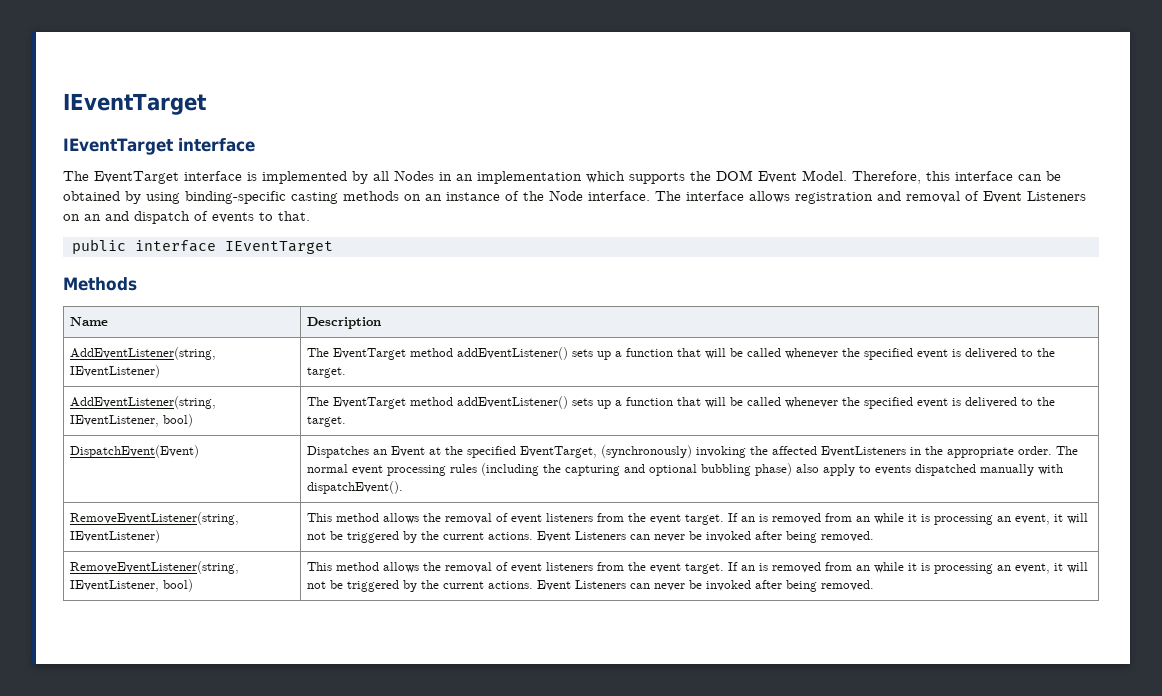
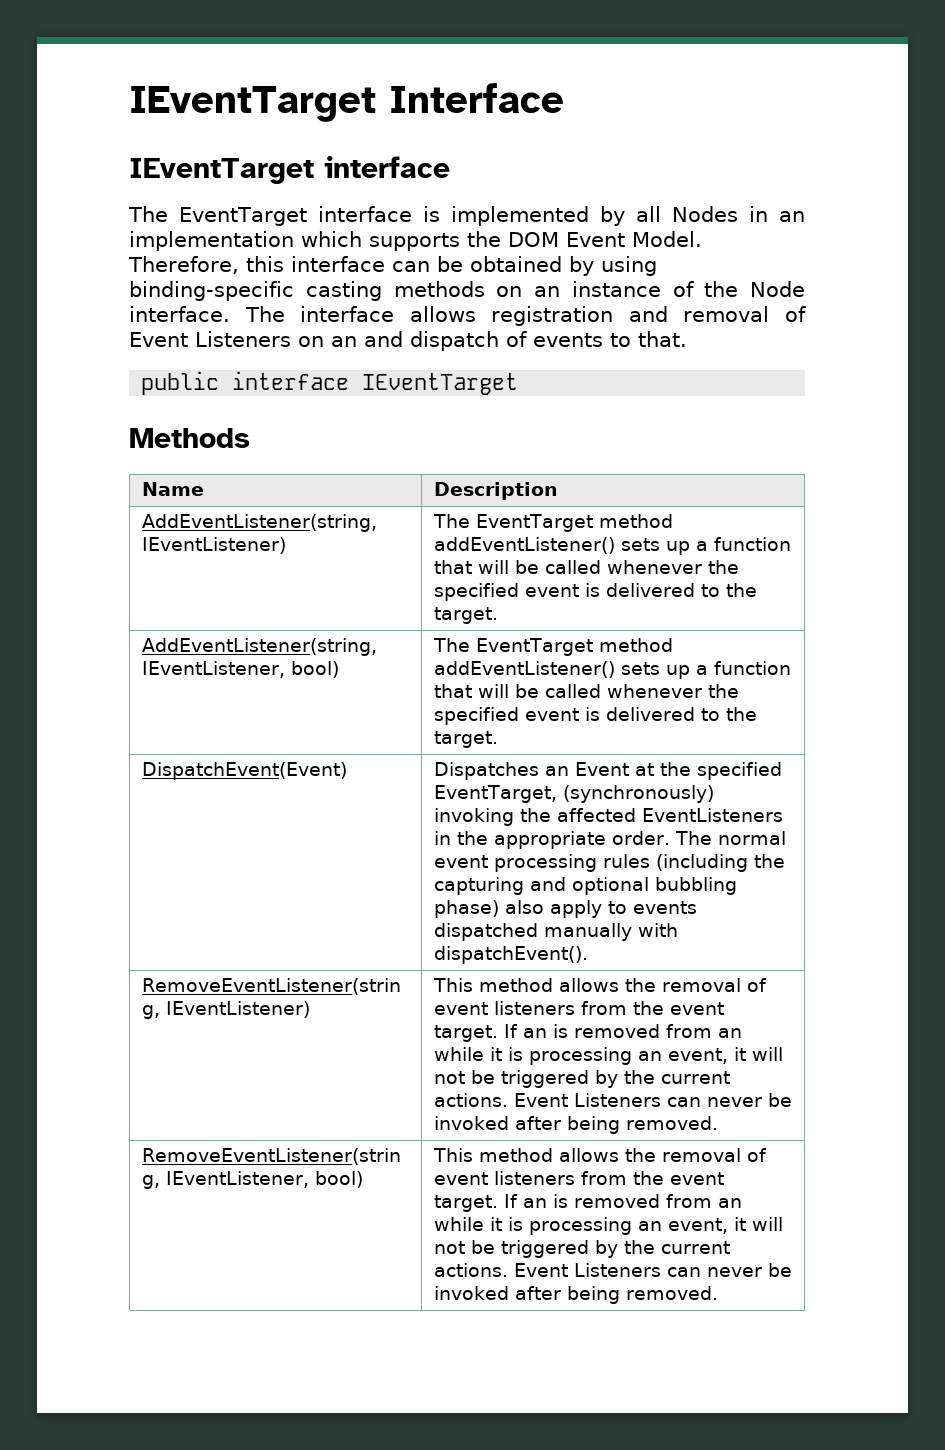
[63,93,207,115] IEventTarget -> [129,83,564,122] IEventTarget Interface

